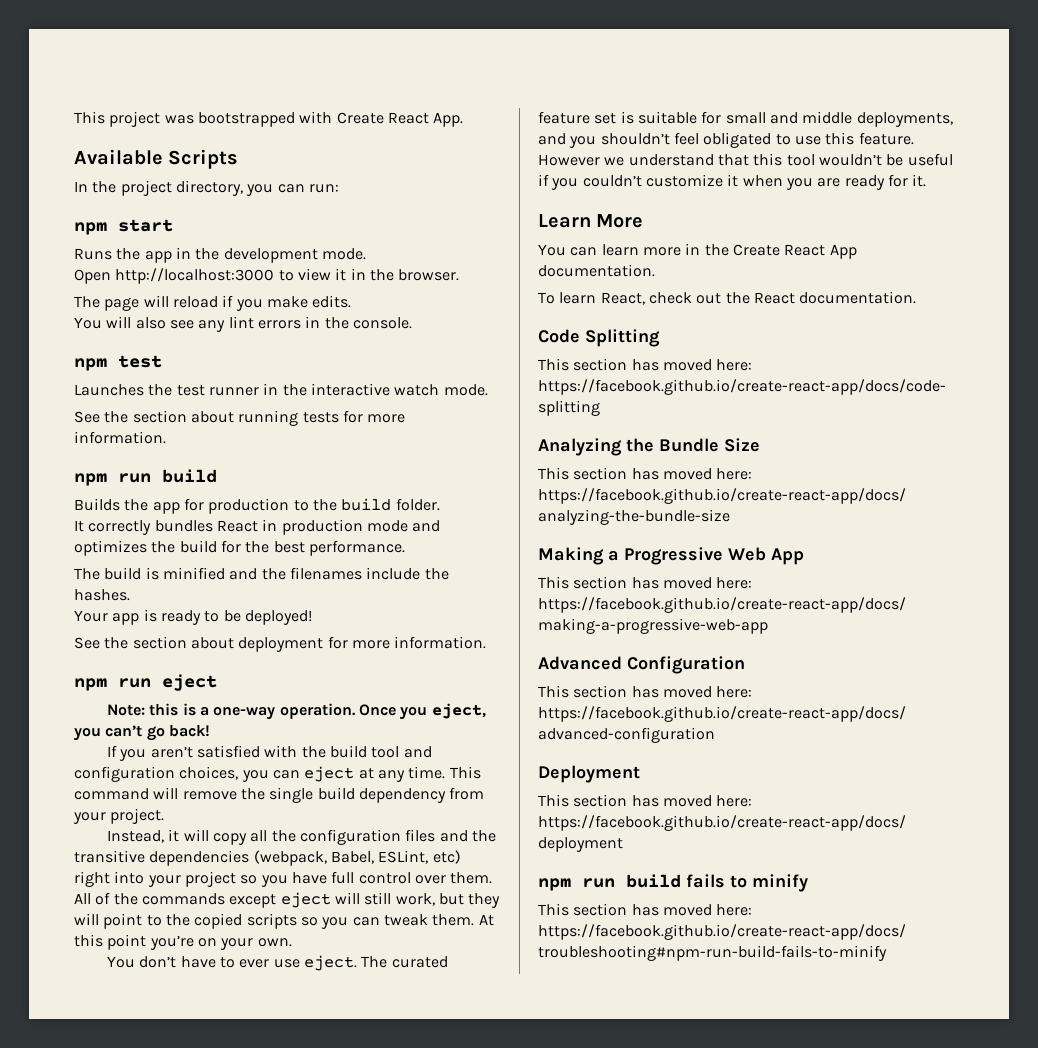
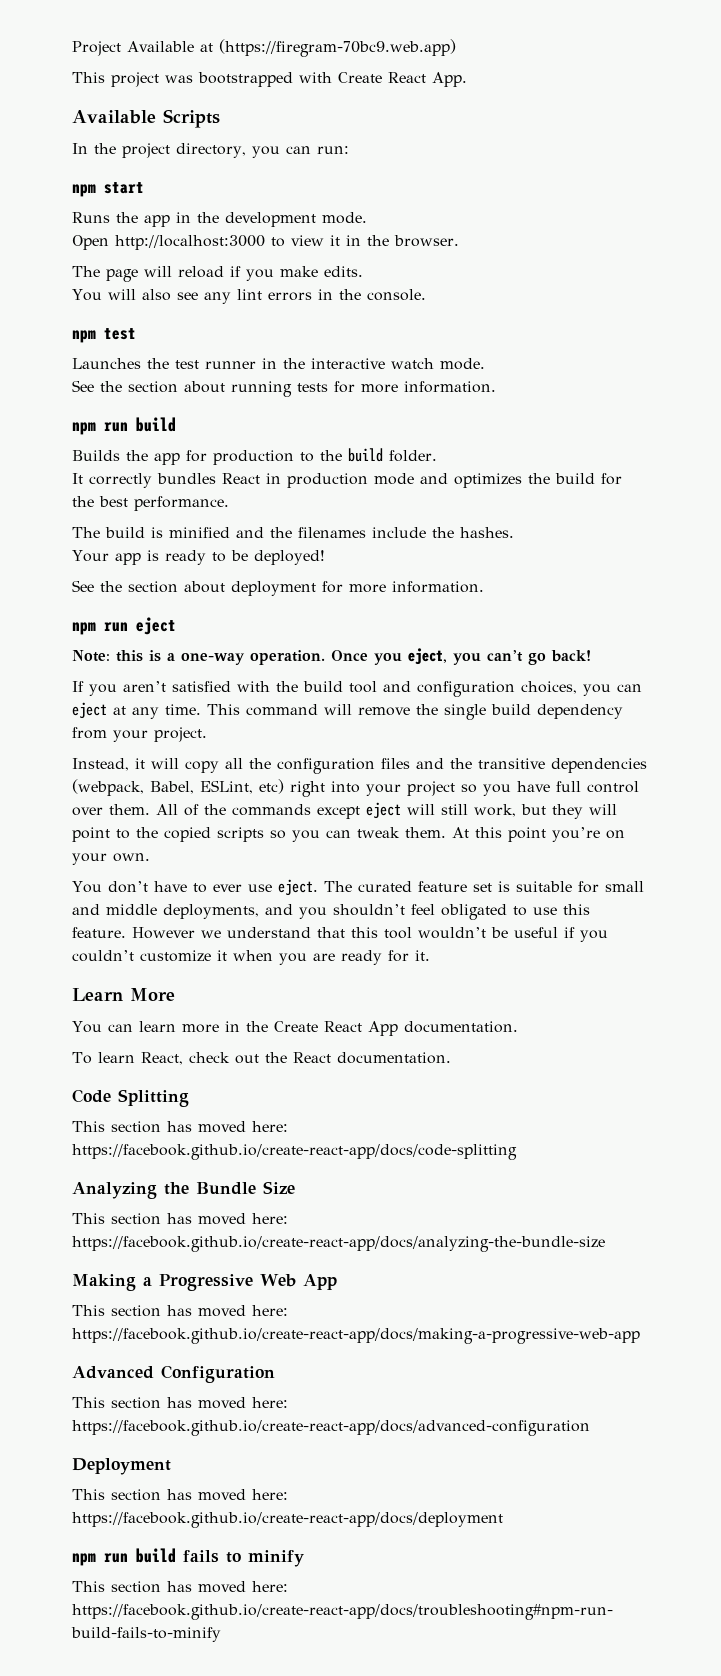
(74, 117) none -> [72,39,456,57] Project Available at (https://firegram-70bc9.web.app) //

